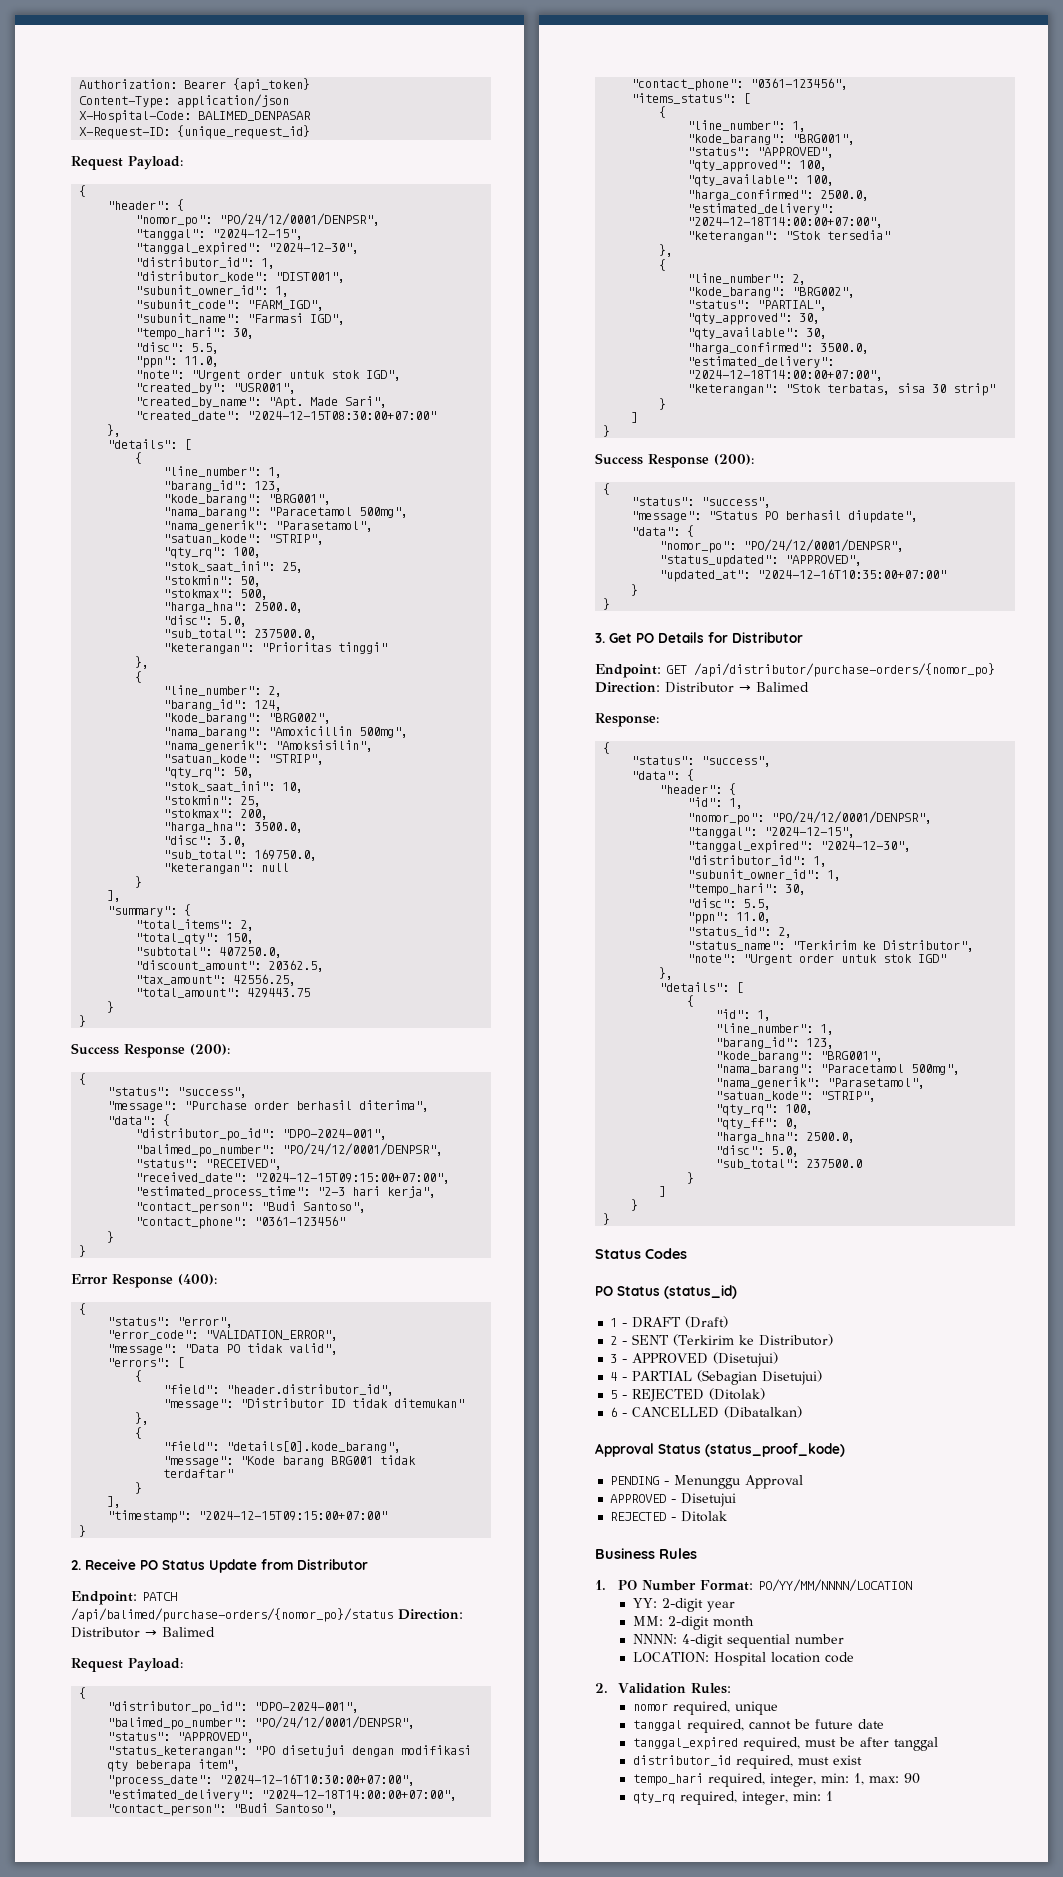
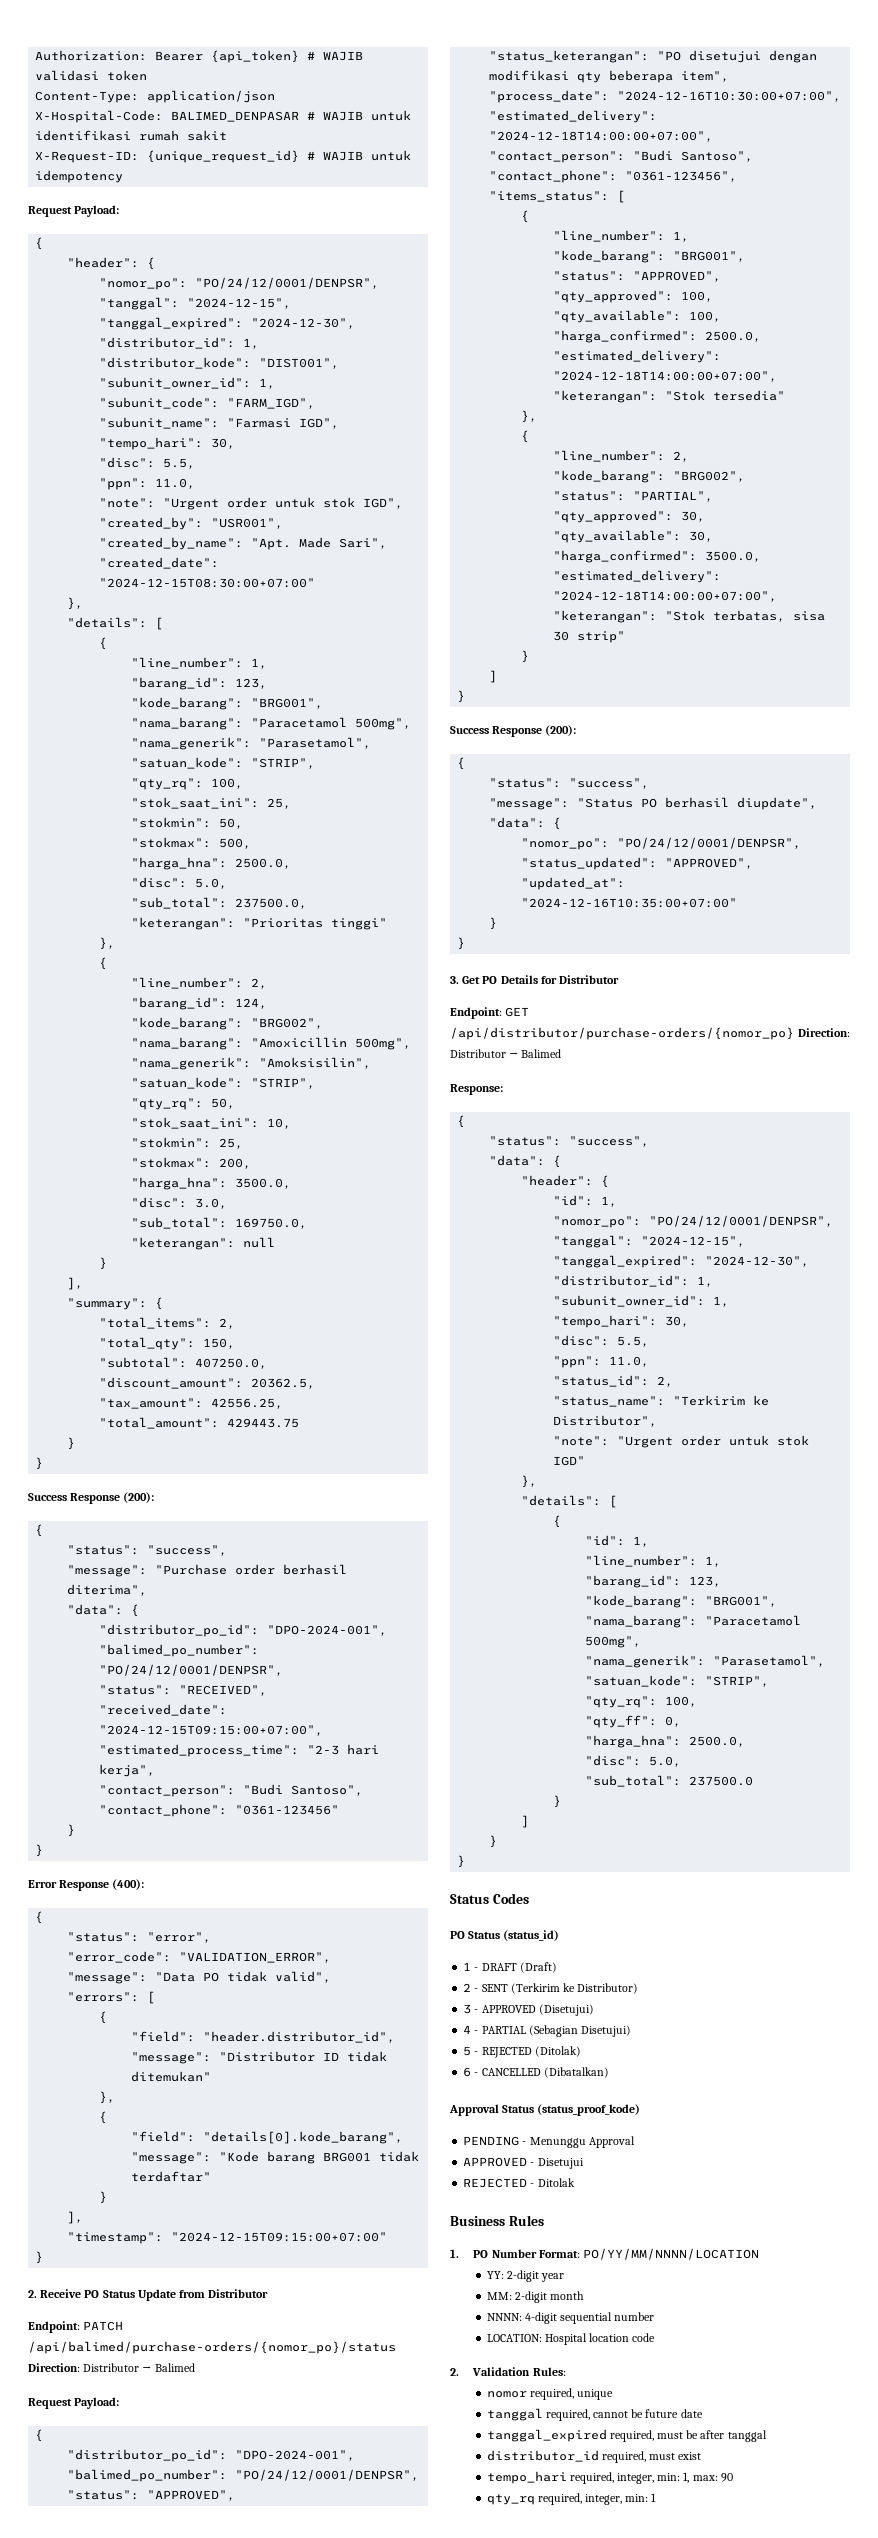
(311, 85) none -> [307,51,364,61] [35,70,148,81] # WAJIB validasi token
[79,125,311,139] // X-Request-ID: {unique_request_id} -> [307,110,412,121] [35,130,228,141] [35,150,412,163] [35,170,124,183] # WAJIB untuk identifikasi rumah sakit // X-Request-ID: {unique_request_id} # WAJIB untuk idempotency

